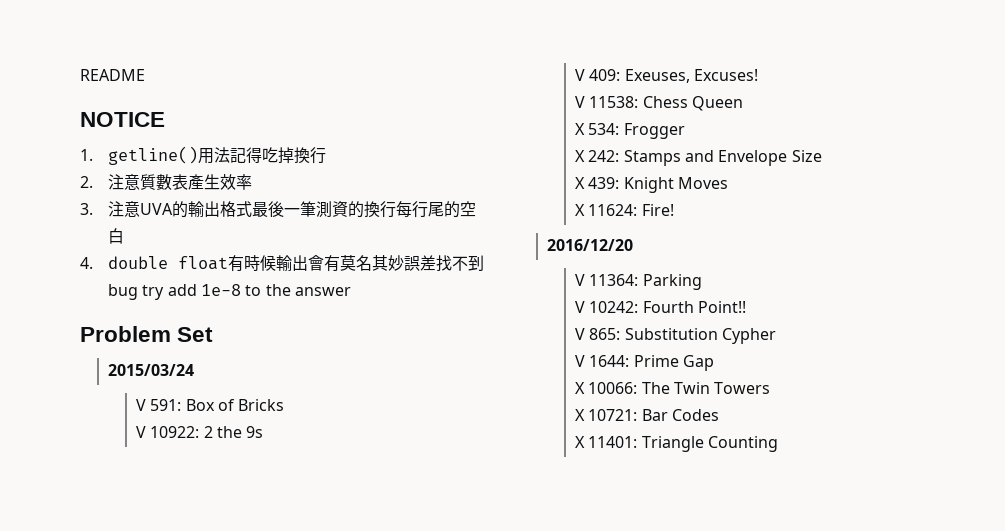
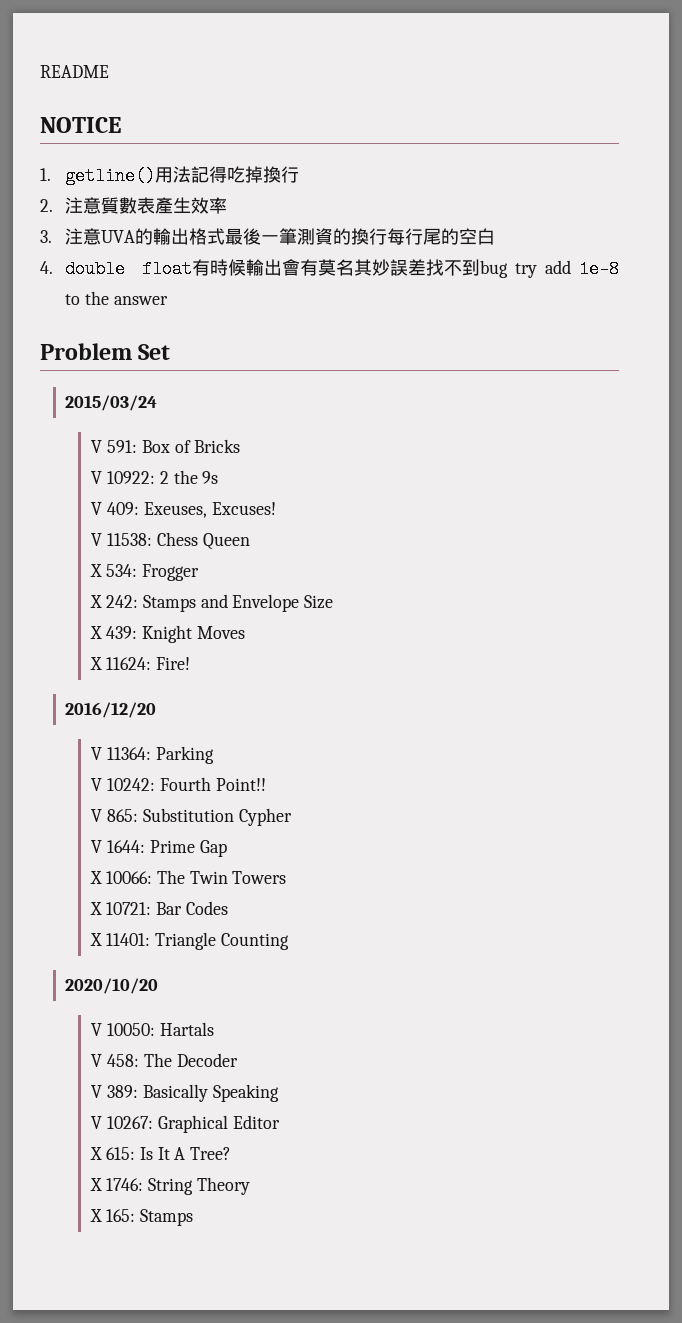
(778, 444) none -> [65,978,159,994] [90,1022,214,1036] [90,1053,238,1067] [90,1084,279,1102] [90,1115,280,1133] [89,1147,232,1160] [89,1177,250,1195] [89,1209,193,1226] // 2020/10/20 // V 10050: Hartals // V 458: The Decoder // V 389: Basically Speaking // V 10267: Graphical Editor // X 615: Is It A Tree? // X 1746: String Theory // X 165: Stamps

